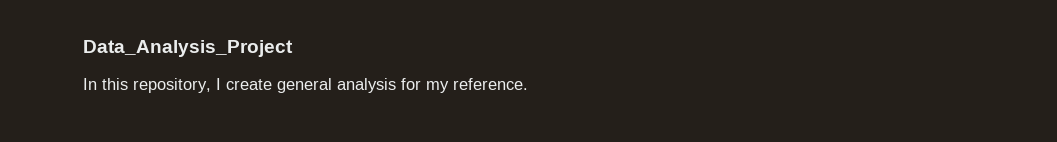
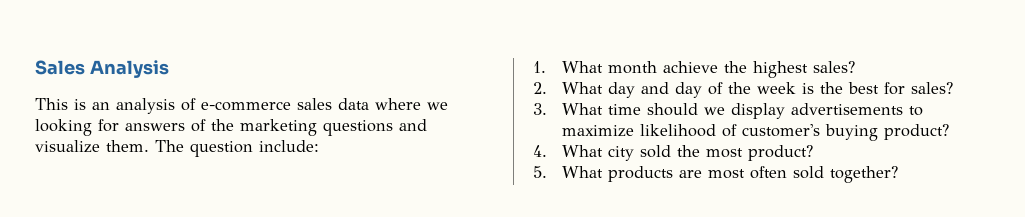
[83,40,293,57] [83,78,528,93] Data_Analysis_Project // In this repository, I create general analysis for my reference. -> [35,60,169,78] [35,98,448,114] [35,119,427,136] [35,140,319,157] [533,61,855,78] [533,82,953,98] [533,103,923,119] [561,124,949,141] [533,145,813,161] [533,166,898,183] Sales Analysis // This is an analysis of e-commerce sales data where we looking for answers of the marketing questions and visualize them. The question include: // 1. What month achieve the highest sales? // 2. What day and day of the week is the best for sales? // 3. What time should we display advertisements to maximize likelihood of customer's buying product? // 4. What city sold the most product? // 5. What products are most often sold together?

